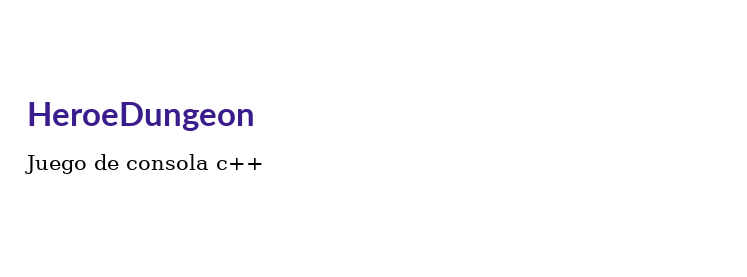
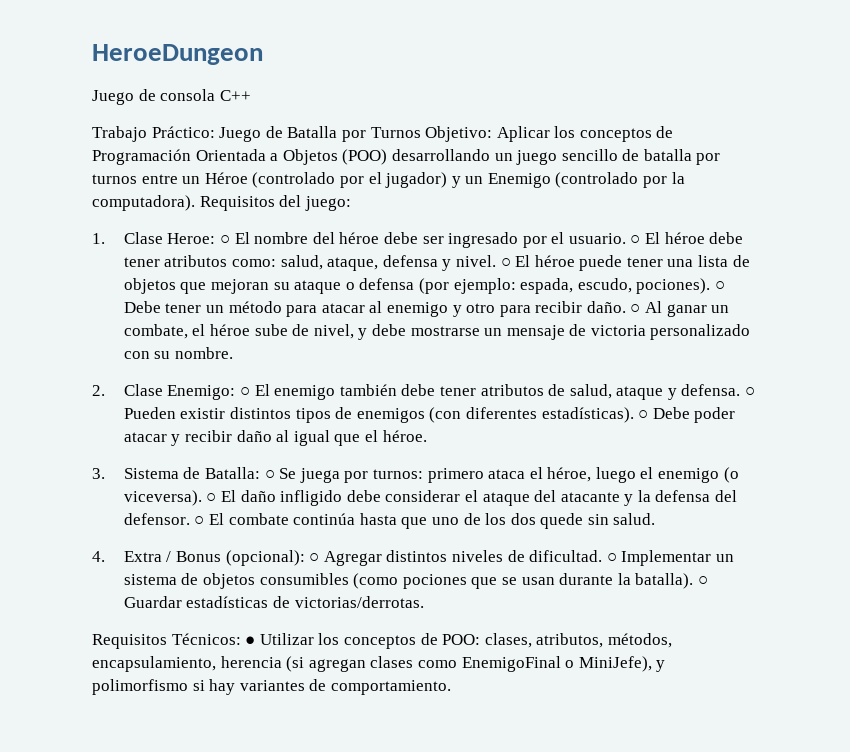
[216,158,264,170] c++ -> [219,90,251,101] [92,126,674,142] [92,149,721,165] [92,172,685,188] [92,195,351,211] [92,232,744,248] [123,255,750,271] [123,278,725,294] [123,301,730,317] [123,324,751,340] [123,347,233,359] [92,384,756,400] [123,407,736,423] [123,430,427,446] [92,467,739,483] [123,490,738,506] [123,513,656,529] [92,550,734,566] [123,573,708,589] [123,596,424,608] [92,633,672,649] [92,656,666,672] [92,679,451,695] C++ // Trabajo Práctico: Juego de Batalla por Turnos Objetivo: Aplicar los conceptos de Programación Orientada a Objetos (POO) desarrollando un juego sencillo de batalla por turnos entre un Héroe (controlado por el jugador) y un Enemigo (controlado por la computadora). Requisitos del juego: // 1. Clase Heroe: ○ El nombre del héroe debe ser ingresado por el usuario. ○ El héroe debe tener atributos como: salud, ataque, defensa y nivel. ○ El héroe puede tener una lista de objetos que mejoran su ataque o defensa (por ejemplo: espada, escudo, pociones). ○ Debe tener un método para atacar al enemigo y otro para recibir daño. ○ Al ganar un combate, el héroe sube de nivel, y debe mostrarse un mensaje de victoria personalizado con su nombre. // 2. Clase Enemigo: ○ El enemigo también debe tener atributos de salud, ataque y defensa. ○ Pueden existir distintos tipos de enemigos (con diferentes estadísticas). ○ Debe poder atacar y recibir daño al igual que el héroe. // 3. Sistema de Batalla: ○ Se juega por turnos: primero ataca el héroe, luego el enemigo (o viceversa). ○ El daño infligido debe considerar el ataque del atacante y la defensa del defensor. ○ El combate continúa hasta que uno de los dos quede sin salud. // 4. Extra / Bonus (opcional): ○ Agregar distintos niveles de dificultad. ○ Implementar un sistema de objetos consumibles (como pociones que se usan durante la batalla). ○ Guardar estadísticas de victorias/derrotas. // Requisitos Técnicos: ● Utilizar los conceptos de POO: clases, atributos, métodos, encapsulamiento, herencia (si agregan clases como EnemigoFinal o MiniJefe), y polimorfismo si hay variantes de comportamiento.

